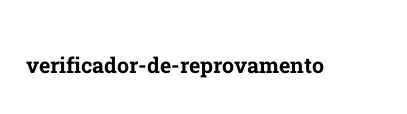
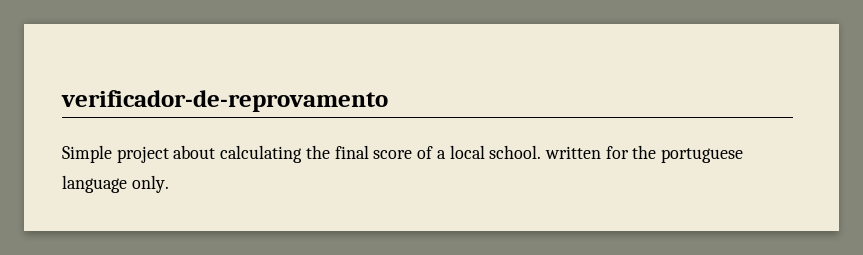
(324, 67) none -> [62,145,744,163] [62,175,169,193] // Simple project about calculating the final score of a local school. written for the portuguese language only.

